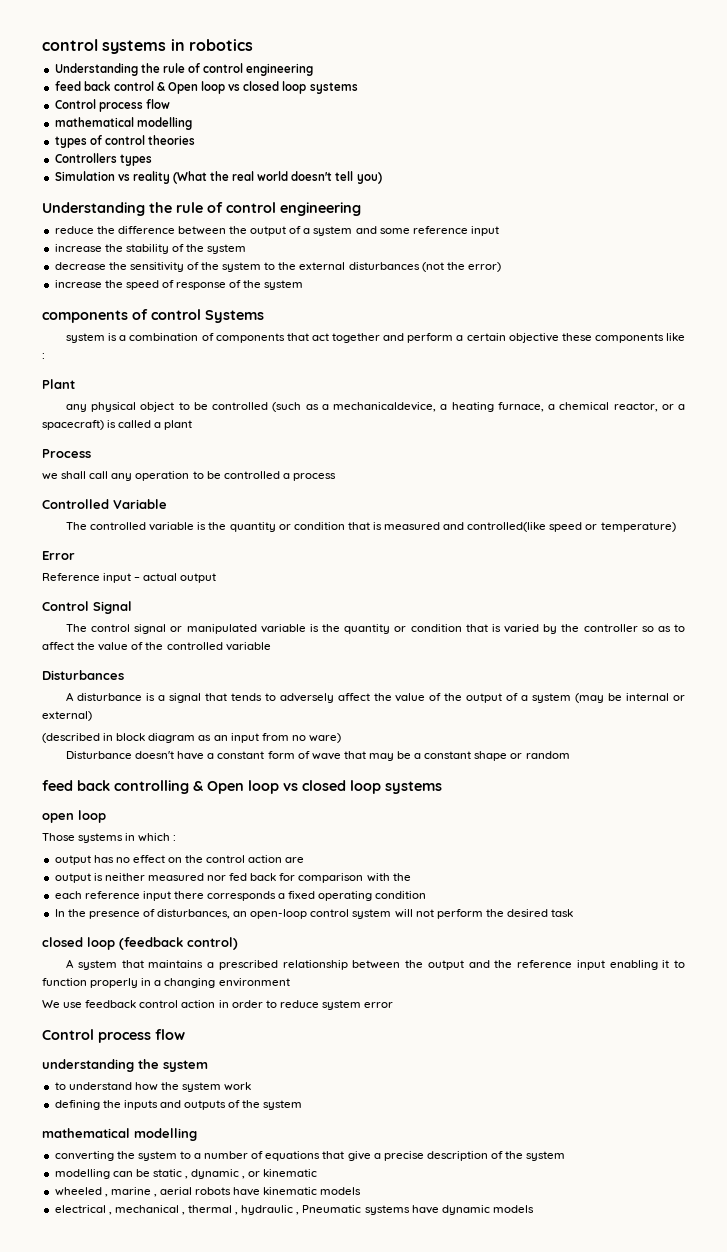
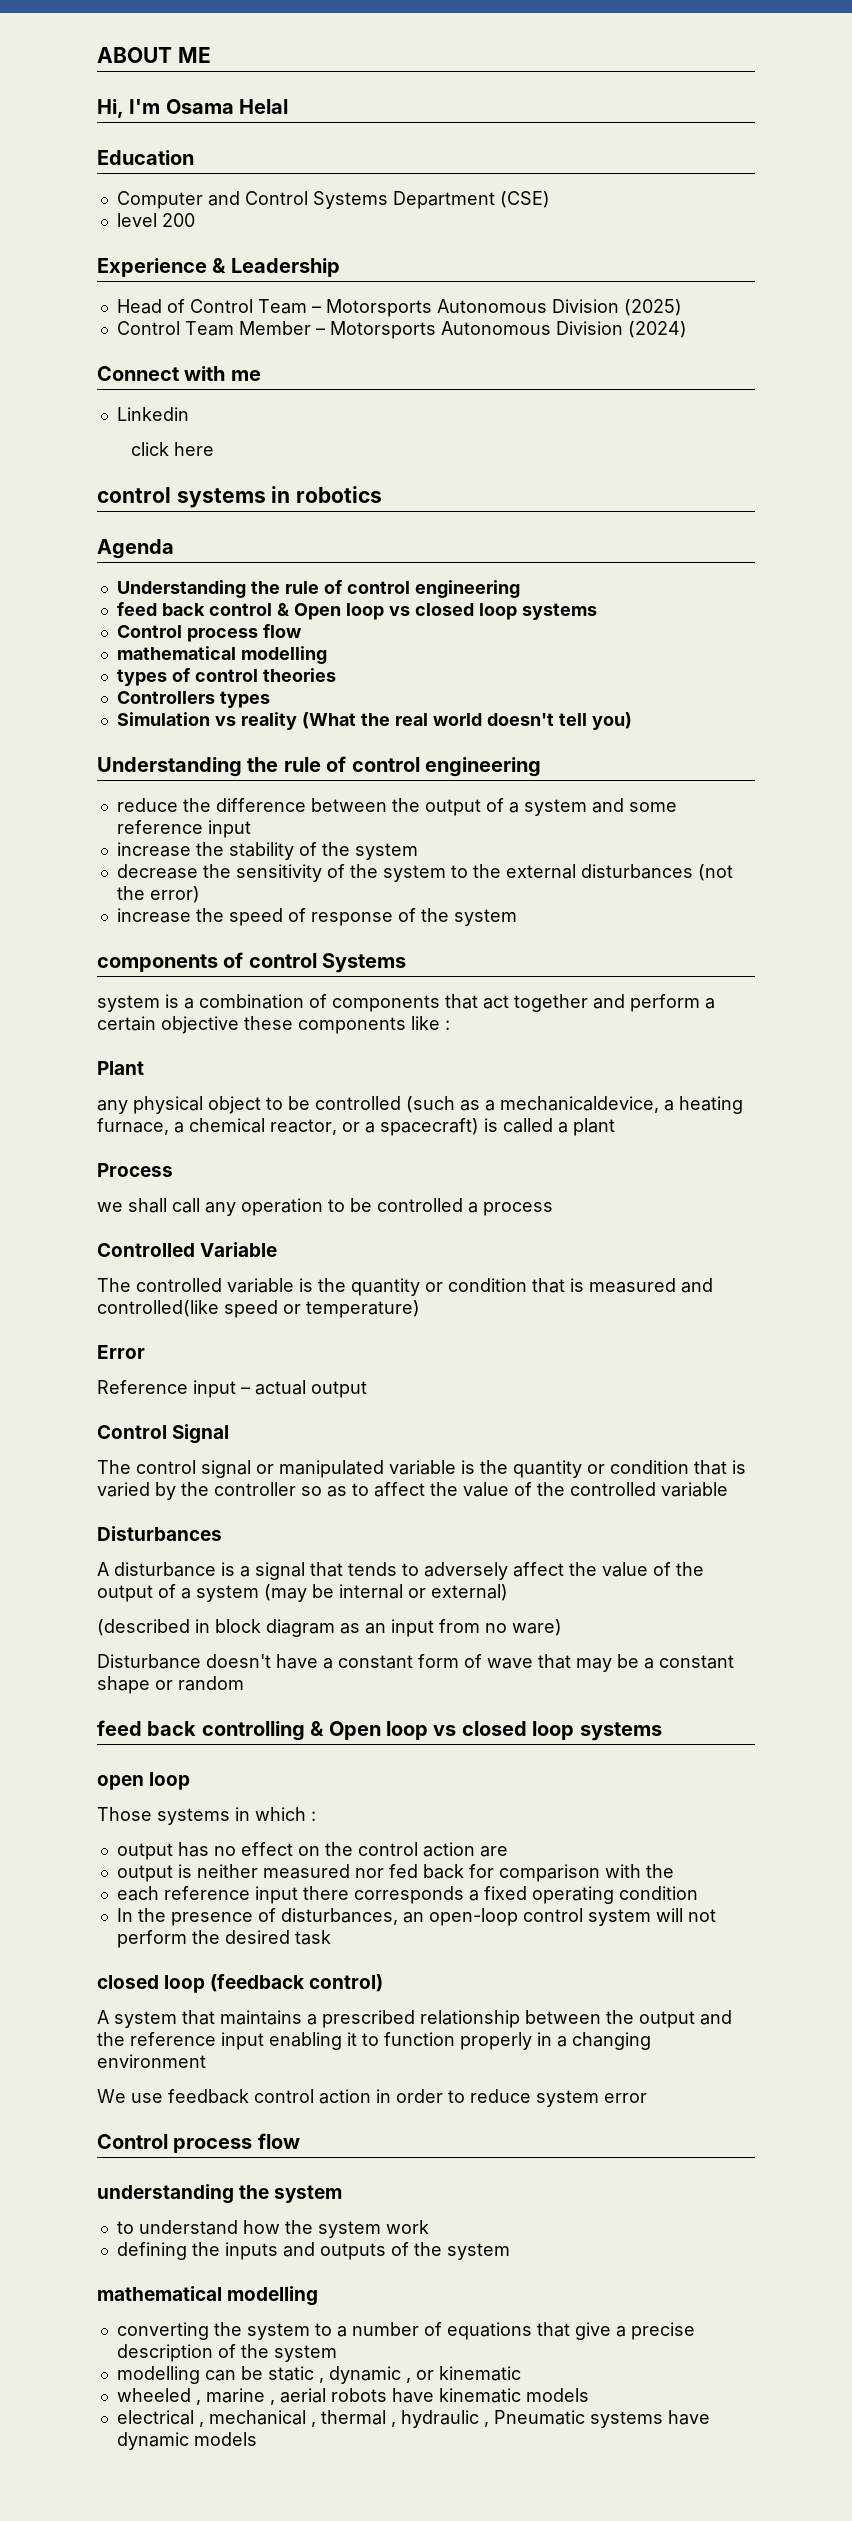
(42, 45) none -> [97,47,211,63] [97,99,289,118] [97,150,194,165] [116,191,550,209] [116,213,195,227] [97,258,340,277] [116,299,682,317] [116,321,687,339] [97,366,261,381] [116,407,189,421] [130,442,214,456] ABOUT ME // Hi, I'm Osama Helal // Education // Computer and Control Systems Department (CSE) // level 200 // Experience & Leadership // Head of Control Team – Motorsports Autonomous Division (2025) // Control Team Member – Motorsports Autonomous Division (2024) // Connect with me // Linkedin // click here //
(253, 45) none -> [97,539,174,559] // Agenda

